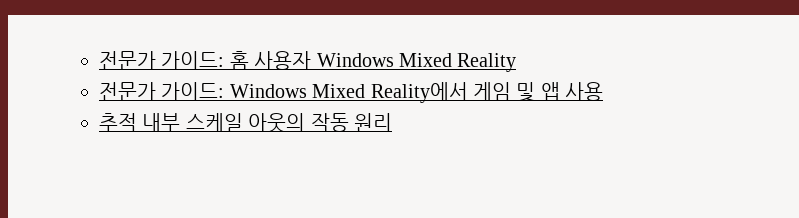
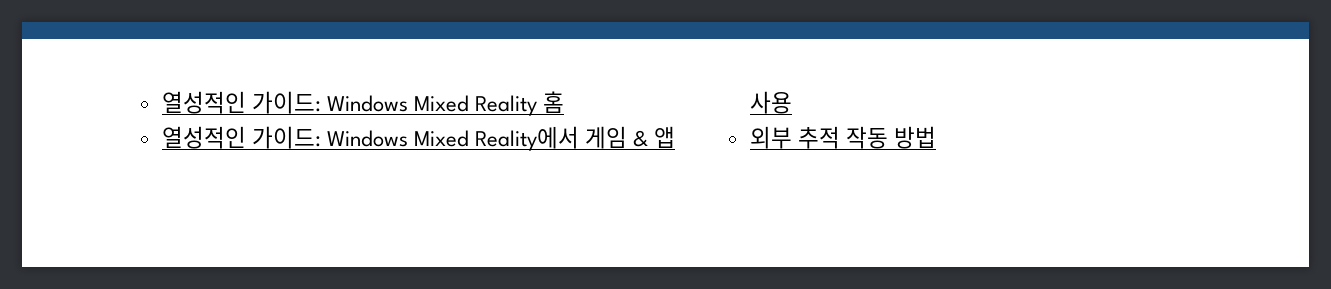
[99,51,312,70] 전문가 가이드: 홈 사용자 -> [161,91,321,114] 열성적인 가이드:
[99,82,156,101] // 전문가 -> [543,91,565,113] [161,126,246,149] 홈 // 열성적인
[516,82,536,102] 및 -> [633,130,649,147] &
[99,113,392,133] 추적 내부 스케일 아웃의 작동 원리 -> [749,126,936,149] 외부 추적 작동 방법

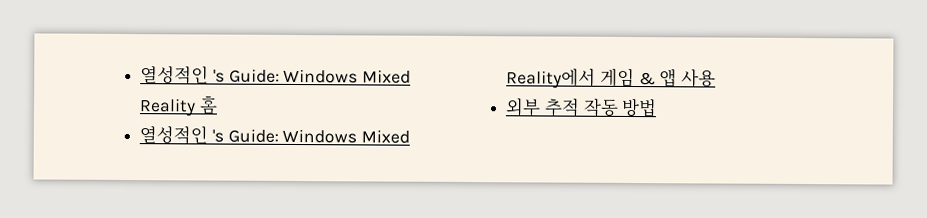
[161,91,321,114] 열성적인 가이드: -> [140,65,280,85] 열성적인 's Guide:
[251,126,321,149] 가이드: -> [211,128,279,143] 's Guide:

